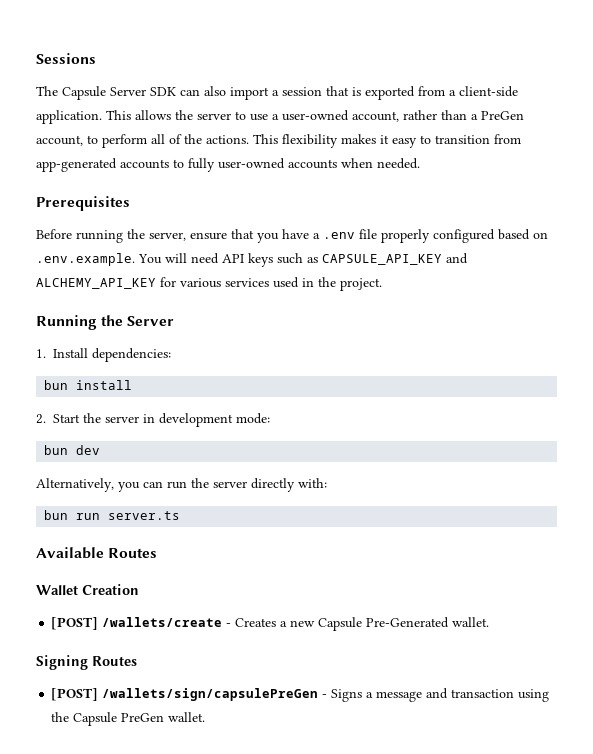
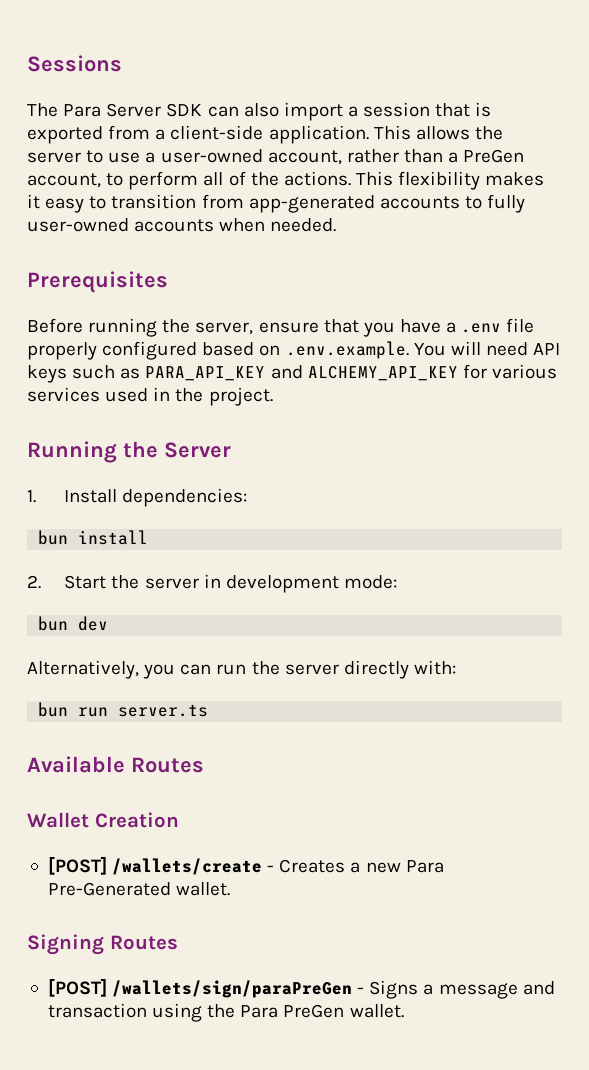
[62,86,106,100] Capsule -> [63,104,102,117] Para
[322,254,442,265] CAPSULE_API_KEY -> [145,366,266,381] PARA_API_KEY
[318,617,363,631] Capsule -> [405,860,444,873] Para
[102,688,319,701] /wallets/sign/capsulePreGen -> [112,980,353,998] /wallets/sign/paraPreGen
[73,712,118,726] Capsule -> [240,1005,279,1018] Para

